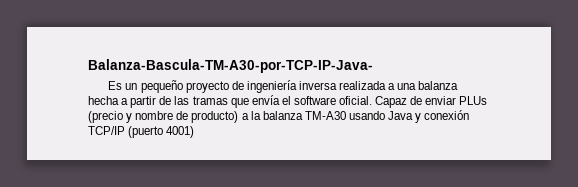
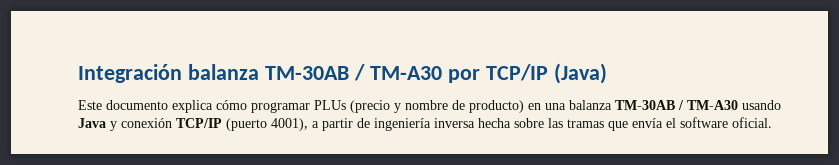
[88,59,373,73] [108,80,459,93] [88,96,172,108] Balanza-Bascula-TM-A30-por-TCP-IP-Java- // Es un pequeño proyecto de ingeniería inversa realizada a una balanza hecha a partir de -> [78,63,607,84] [78,100,781,113] [78,118,544,131] Integración balanza TM-30AB / TM-A30 por TCP/IP (Java) // Este documento explica cómo programar PLUs (precio y nombre de producto) en una balanza TM-30AB / TM-A30 usando Java y conexión TCP/IP (puerto 4001), a partir de ingeniería inversa hecha sobre
[375,96,488,108] [88,110,470,123] [88,126,195,138] Capaz de enviar PLUs (precio y nombre de producto) a la balanza TM-A30 usando Java y conexión TCP/IP (puerto 4001) -> (772, 122) none

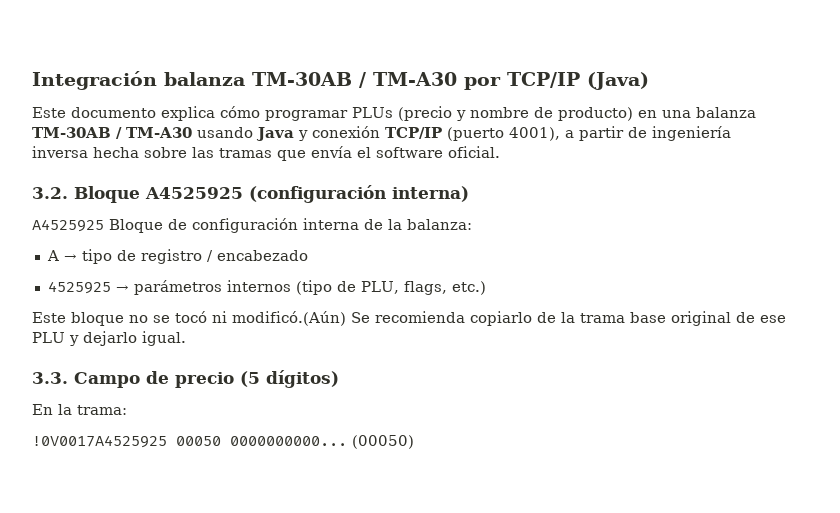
(772, 122) none -> [32,185,469,203] [32,218,472,233] [46,249,308,264] [47,280,486,295] [32,311,786,326] [32,331,186,346] [32,370,339,388] [32,404,127,415] [32,435,414,449] // 3.2. Bloque A4525925 (configuración interna) // A4525925 Bloque de configuración interna de la balanza: // A → tipo de registro / encabezado // 4525925 → parámetros internos (tipo de PLU, flags, etc.) // Este bloque no se tocó ni modificó.(Aún) Se recomienda copiarlo de la trama base original de ese PLU y dejarlo igual. // 3.3. Campo de precio (5 dígitos) // En la trama: // !0V0017A4525925 00050 0000000000... (00050)

